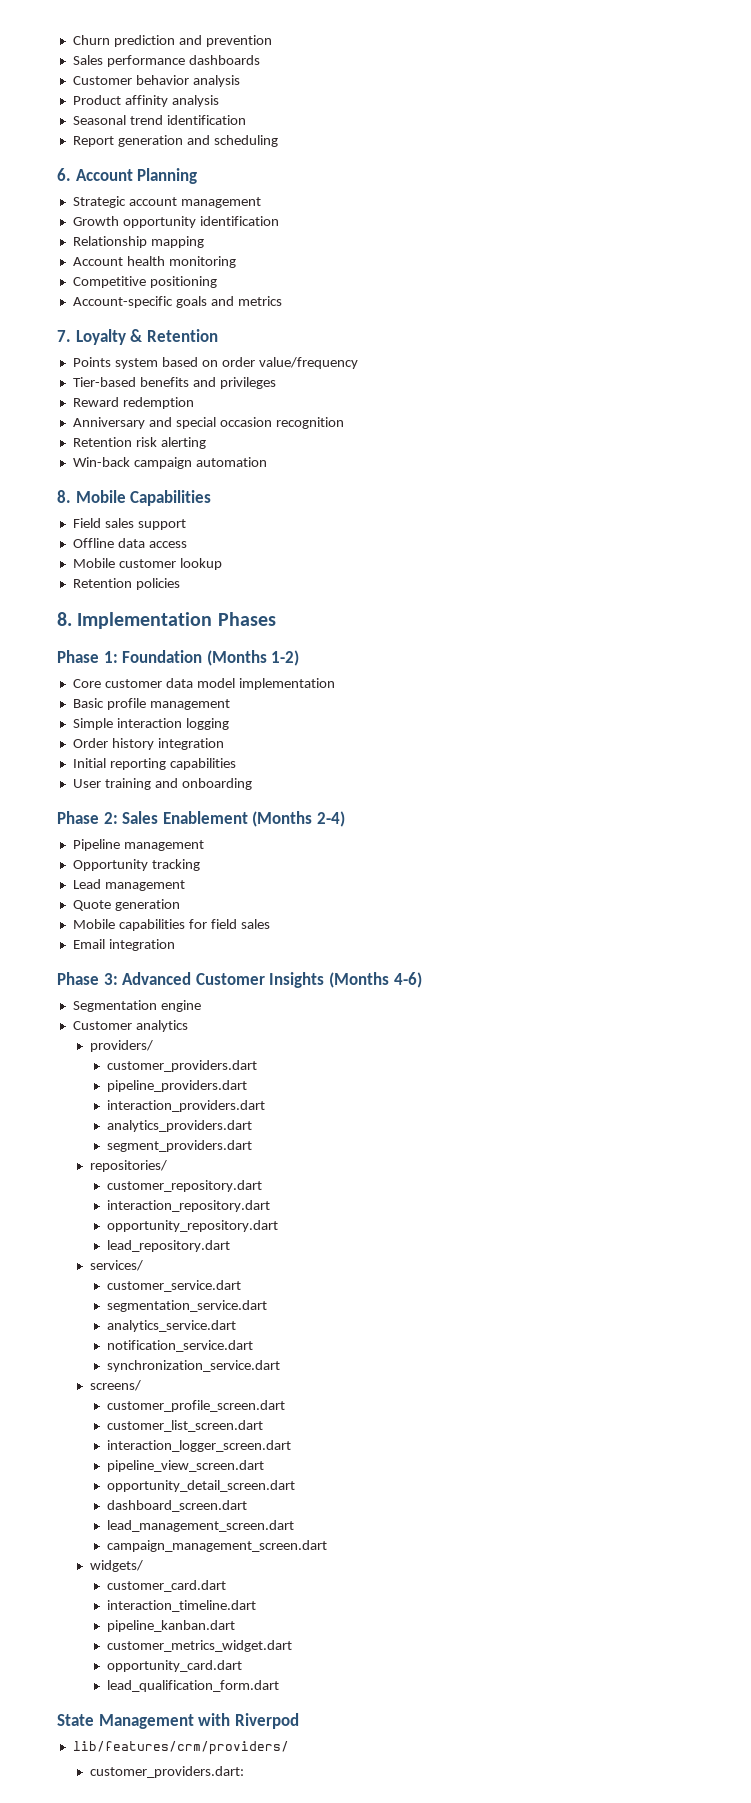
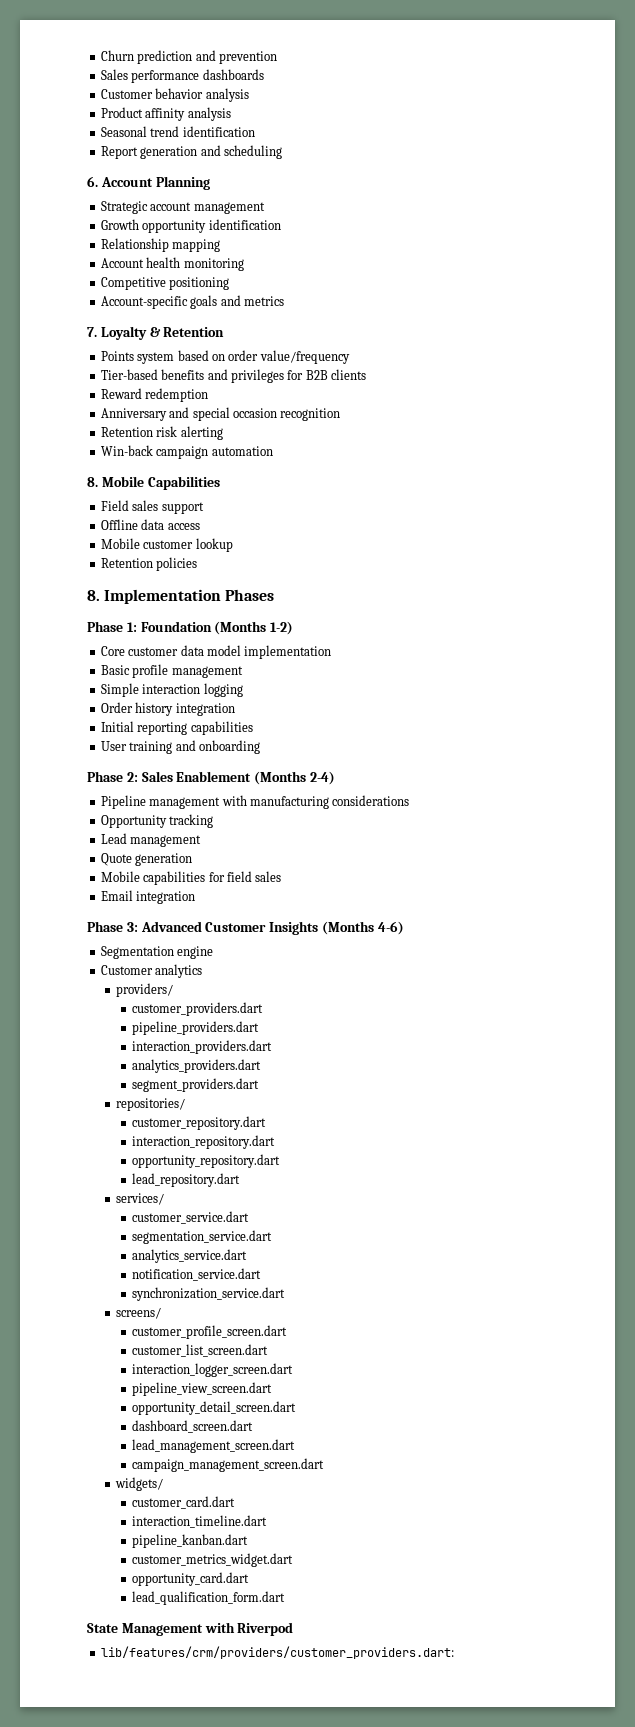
(276, 383) none -> [287,369,366,380] for B2B clients
(204, 845) none -> [221,795,410,809] with manufacturing considerations
[72,1741,289,1755] [89,1766,244,1778] lib/features/crm/providers/ // customer_providers.dart: -> [100,1646,454,1659] lib/features/crm/providers/customer_providers.dart:

